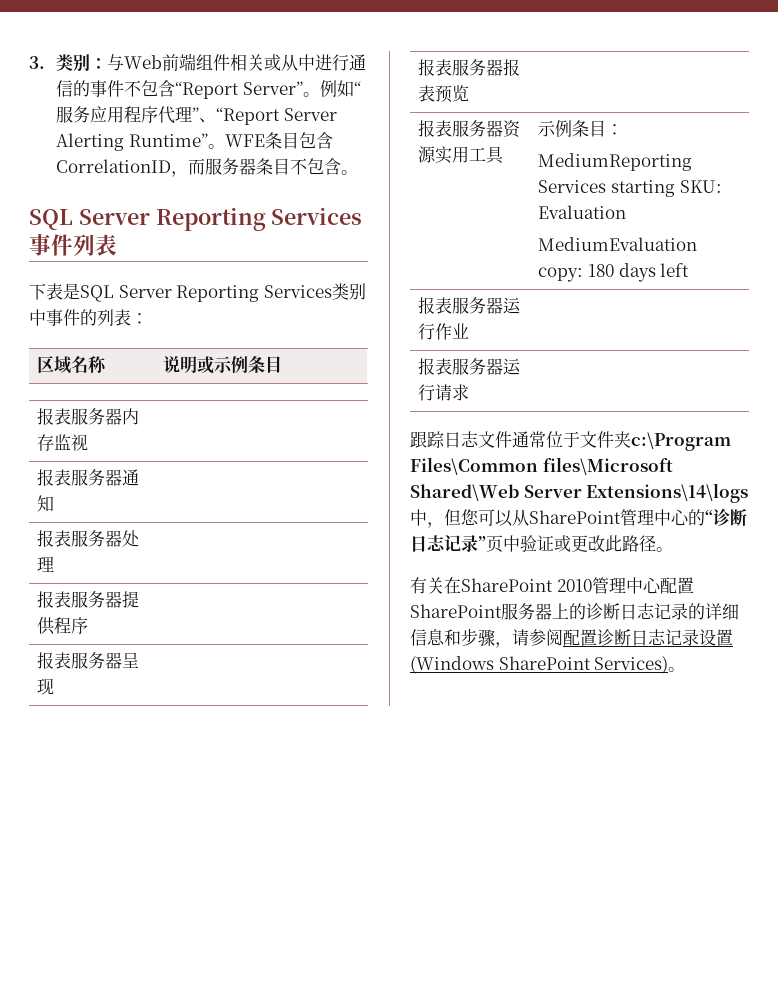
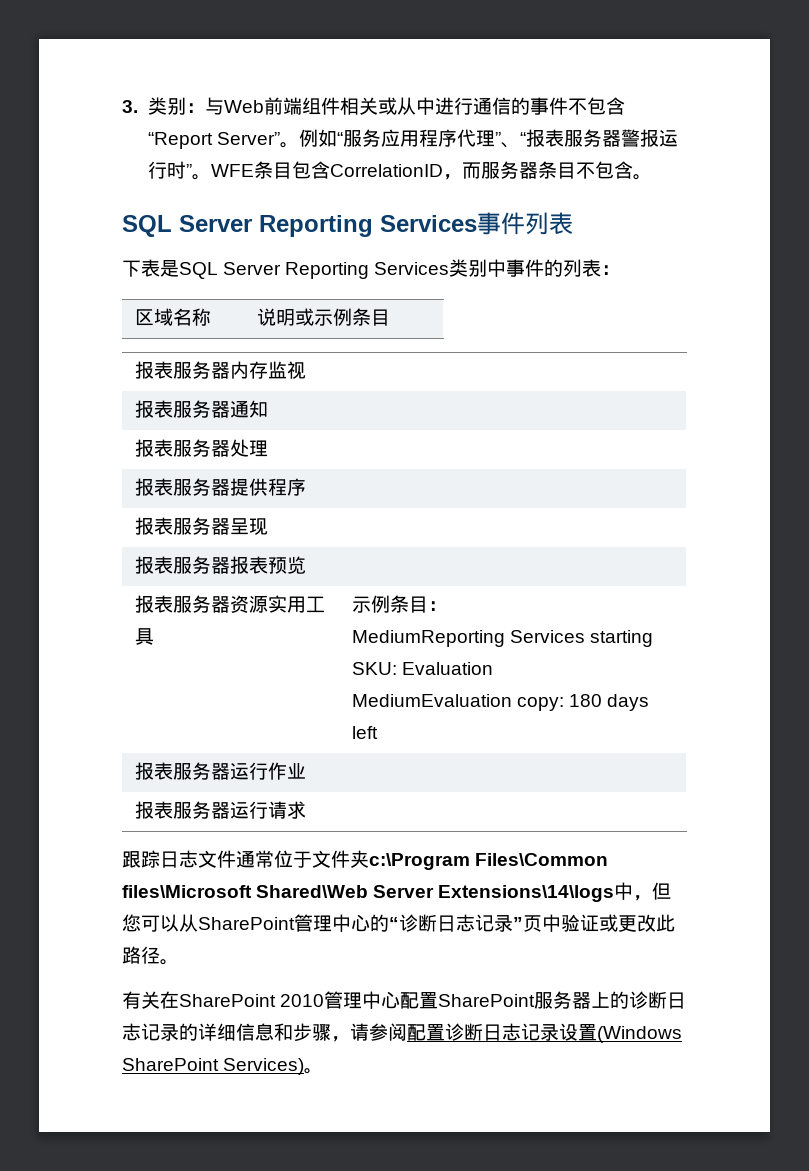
[215,107,337,125] [55,133,208,151] “Report Server Alerting Runtime” -> [519,129,678,147] [147,161,192,179] “报表服务器警报运行时”

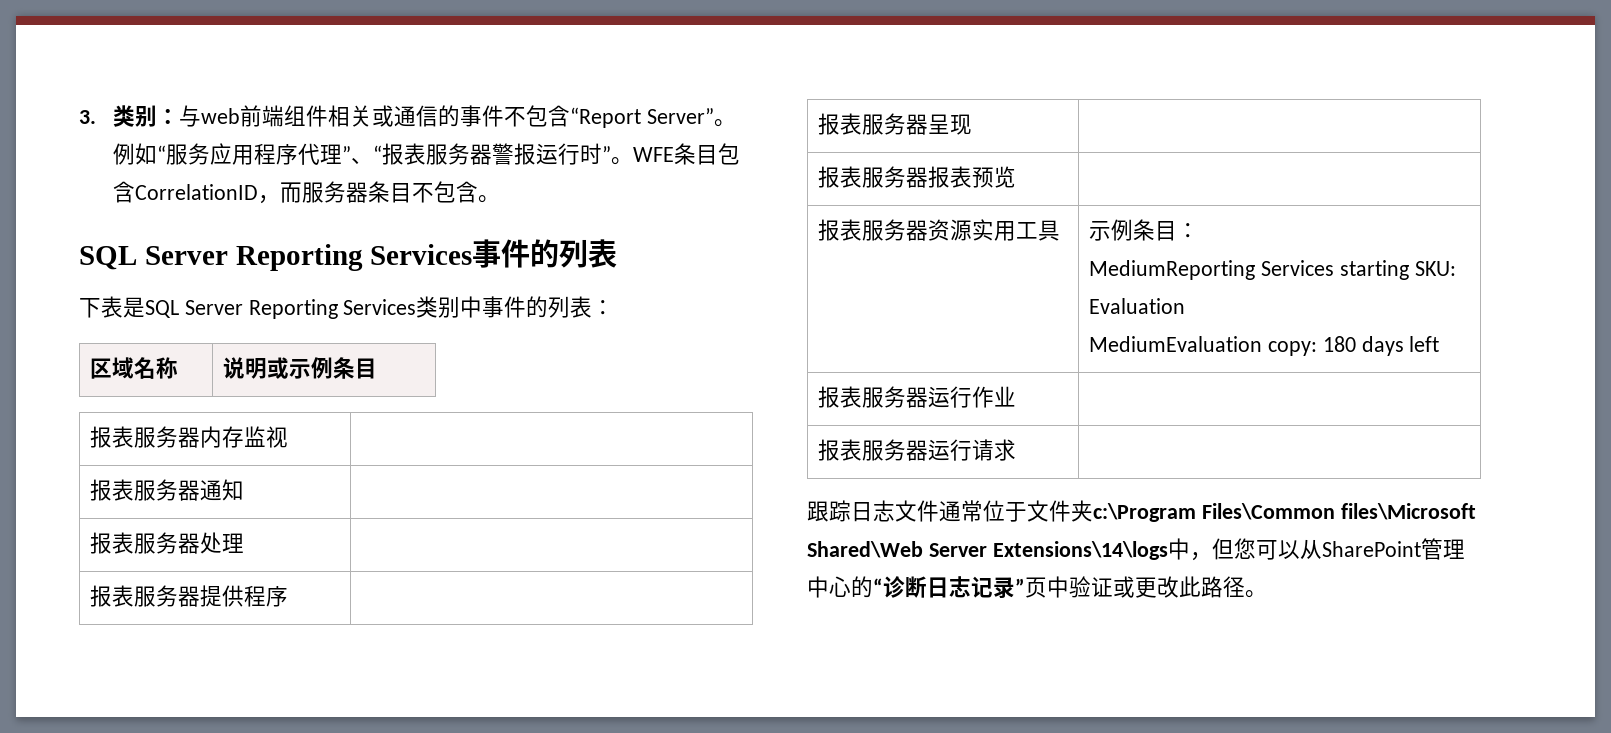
[223,100,264,113] Web -> [200,108,240,124] web
[396,97,473,115] 从中进行 -> (394, 116) none
(525, 223) none -> [530,239,560,268] 的
[122,991,687,1009] [122,1023,682,1043] [122,1058,324,1075] // 有关在SharePoint 2010管理中心配置SharePoint服务器上的诊断日志记录的详细信息和步骤，请参阅配置诊断日志记录设置(Windows SharePoint Services)。 -> (1267, 594) none

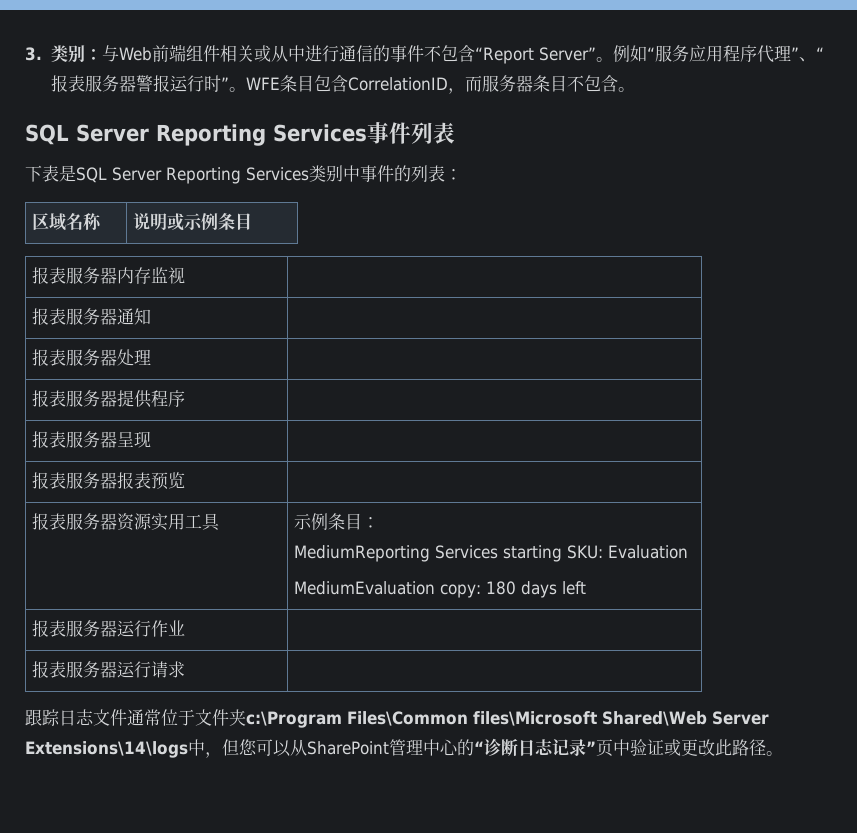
[200,108,240,124] web -> [118,47,153,61] Web
(394, 116) none -> [271,45,340,62] 从中进行
[530,239,560,268] 的 -> (411, 133) none

